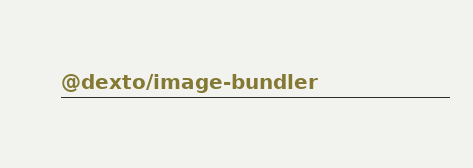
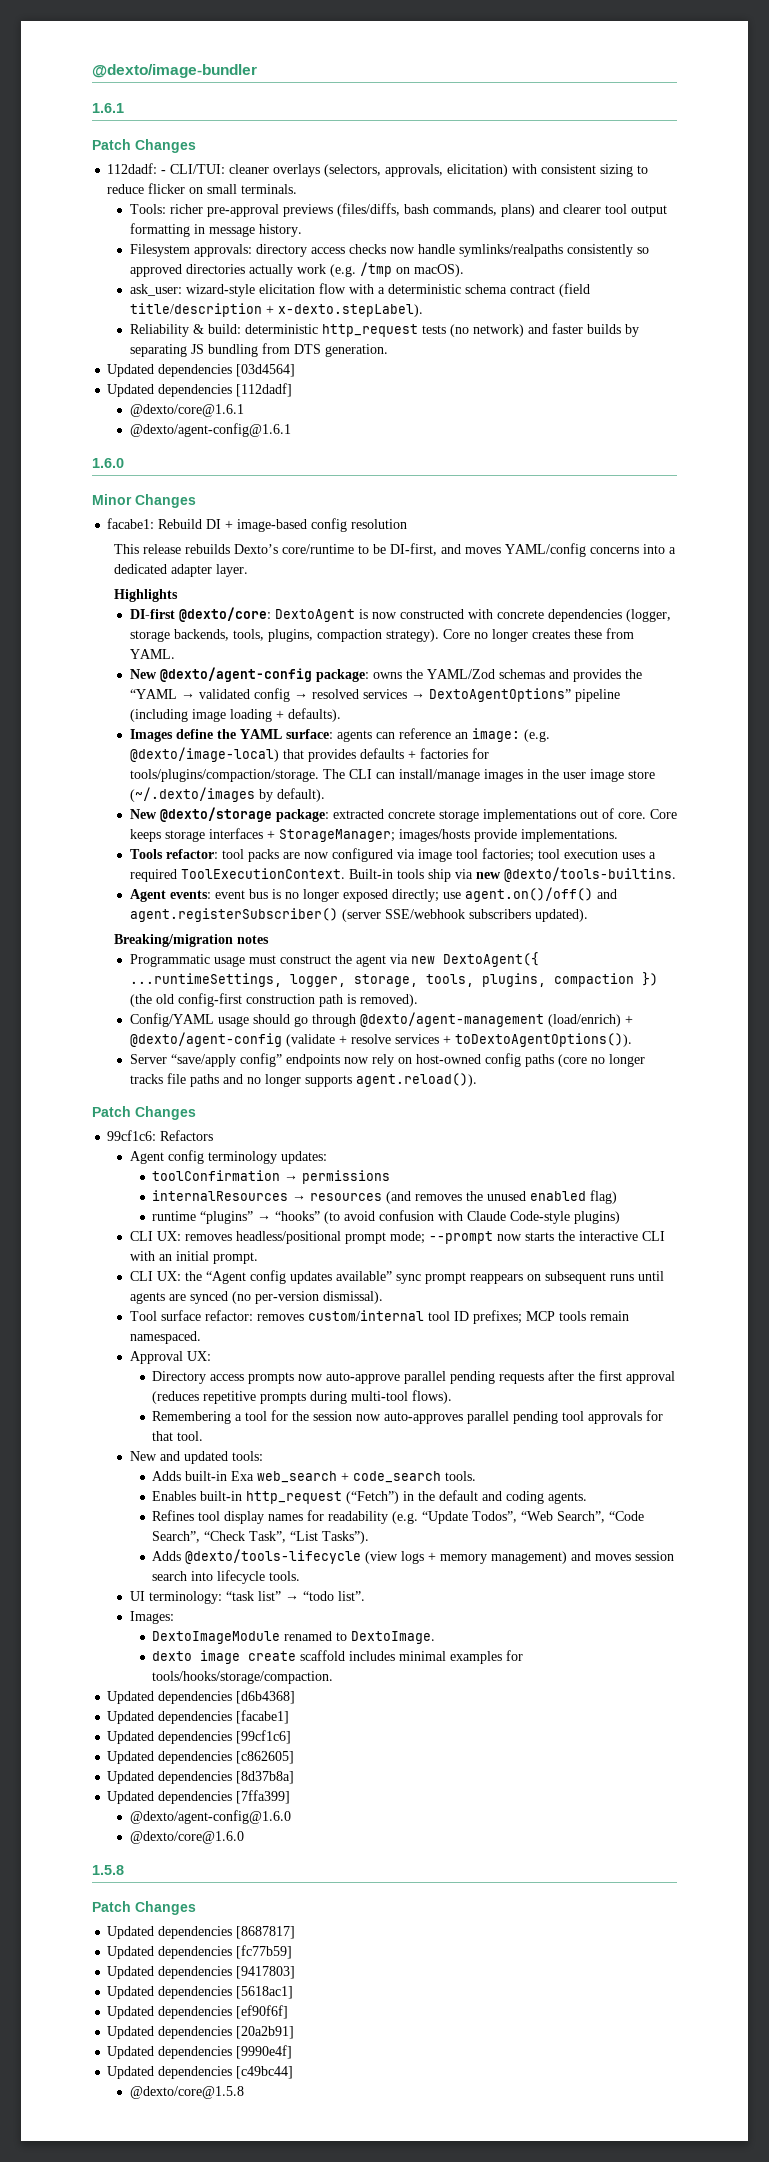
(318, 83) none -> [92,103,124,113] [92,139,196,153] [107,163,649,177] [107,183,298,194] [129,203,667,217] [129,223,302,237] [129,244,649,257] [129,262,464,277] [129,283,590,297] [129,303,423,317] [129,323,639,337] [129,343,388,357] [107,364,296,377] [107,383,293,397] [129,404,244,417] [129,423,291,437] [92,458,124,468] [92,494,196,508] [107,518,408,532] [114,543,677,557] [114,564,249,577] [114,589,179,602] [129,607,671,622] [129,628,634,642] [129,649,175,659] [129,667,642,682] [129,688,620,702] [129,708,341,722] [129,728,550,742] [129,747,489,762] [129,769,655,782] [129,787,325,802] [129,807,677,822] [129,828,618,842] [129,848,656,862] [129,867,676,882] [129,887,617,902] [129,908,588,922] [114,934,270,947] [129,952,539,967] [129,972,658,987] [129,993,418,1007] [129,1012,633,1027] [129,1032,632,1047] [129,1053,645,1067] [129,1073,477,1087] [92,1106,196,1120] [107,1130,214,1141] [129,1150,327,1164] [152,1170,391,1184] [152,1190,618,1204] [152,1210,621,1224] [129,1231,665,1244] [129,1251,258,1264] [129,1270,664,1284] [129,1291,383,1304] [129,1310,629,1324] [129,1331,201,1344] [129,1351,211,1364] [152,1370,676,1384] [152,1390,453,1404] [152,1410,664,1424] [152,1431,204,1441] [129,1451,263,1464] [152,1471,477,1483] [152,1490,588,1504] [152,1510,645,1524] [152,1531,370,1544] [152,1549,675,1564] [152,1570,301,1584] [129,1591,365,1604] [129,1611,174,1624] [152,1631,436,1644] [152,1650,524,1664] [152,1671,334,1684] [107,1691,296,1704] [107,1710,290,1724] [107,1730,292,1744] [107,1751,295,1764] [107,1771,295,1784] [107,1790,291,1804] [129,1810,291,1824] [129,1831,244,1844] [92,1865,124,1875] [92,1901,196,1915] [107,1926,296,1939] [107,1945,293,1959] [107,1966,296,1979] [107,1986,294,1999] [107,2005,289,2019] [107,2026,295,2039] [107,2045,293,2059] [107,2066,294,2079] [129,2086,244,2099] // 1.6.1 // Patch Changes // 112dadf: - CLI/TUI: cleaner overlays (selectors, approvals, elicitation) with consistent sizing to reduce flicker on small terminals. // Tools: richer pre-approval previews (files/diffs, bash commands, plans) and clearer tool output formatting in message history. // Filesystem approvals: directory access checks now handle symlinks/realpaths consistently so approved directories actually work (e.g. /tmp on macOS). // ask_user: wizard-style elicitation flow with a deterministic schema contract (field title/description + x-dexto.stepLabel). // Reliability & build: deterministic http_request tests (no network) and faster builds by separating JS bundling from DTS generation. // Updated dependencies [03d4564] // Updated dependencies [112dadf] // @dexto/core@1.6.1 // @dexto/agent-config@1.6.1 // 1.6.0 // Minor Changes // facabe1: Rebuild DI + image-based config resolution // This release rebuilds Dexto’s core/runtime to be DI-first, and moves YAML/config concerns into a dedicated adapter layer. // Highlights // DI-first @dexto/core: DextoAgent is now constructed with concrete dependencies (logger, storage backends, tools, plugins, compaction strategy). Core no longer creates these from YAML. // New @dexto/agent-config package: owns the YAML/Zod schemas and provides the “YAML → validated config → resolved services → DextoAgentOptions” pipeline (including image loading + defaults). // Images define the YAML surface: agents can reference an image: (e.g. @dexto/image-local) that provides defaults + factories for tools/plugins/compaction/storage. The CLI can install/manage images in the user image store (~/.dexto/images by default). // New @dexto/storage package: extracted concrete storage implementations out of core. Core keeps storage interfaces + StorageManager; images/hosts provide implementations. // Tools refactor: tool packs are now configured via image tool factories; tool execution uses a required ToolExecutionContext. Built-in tools ship via new @dexto/tools-builtins. // Agent events: event bus is no longer exposed directly; use agent.on()/off() and agent.registerSubscriber() (server SSE/webhook subscribers updated). // Breaking/migration notes // Programmatic usage must construct the agent via new DextoAgent({ ...runtimeSettings, logger, storage, tools, plugins, compaction }) (the old config-first construction path is removed). // Config/YAML usage should go through @dexto/agent-management (load/enrich) + @dexto/agent-config (validate + resolve services + toDextoAgentOptions()). // Server “save/apply config” endpoints now rely on host-owned config paths (core no longer tracks file paths and no longer supports agent.reload()). // Patch Changes // 99cf1c6: Refactors // Agent config terminology updates: // toolConfirmation → permissions // internalResources → resources (and removes the unused enabled flag) // runtime “plugins” → “hooks” (to avoid confusion with Claude Code-style plugins) // CLI UX: removes headless/positional prompt mode; --prompt now starts the interactive CLI with an initial prompt. // CLI UX: the “Agent config updates available” sync prompt reappears on subsequent runs until agents are synced (no per-version dismissal). // Tool surface refactor: removes custom/internal tool ID prefixes; MCP tools remain namespaced. // Approval UX: // Directory access prompts now auto-approve parallel pending requests after the first approval (reduces repetitive prompts during multi-tool flows). // Remembering a tool for the session now auto-approves parallel pending tool approvals for that tool. // New and updated tools: // Adds built-in Exa web_search + code_search tools. // Enables built-in http_request (“Fetch”) in the default and coding agents. // Refines tool display names for readability (e.g. “Update Todos”, “Web Search”, “Code Search”, “Check Task”, “List Tasks”). // Adds @dexto/tools-lifecycle (view logs + memory management) and moves session search into lifecycle tools. // UI terminology: “task list” → “todo list”. // Images: // DextoImageModule renamed to DextoImage. // dexto image create scaffold includes minimal examples for tools/hooks/storage/compaction. // Updated dependencies [d6b4368] // Updated dependencies [facabe1] // Updated dependencies [99cf1c6] // Updated dependencies [c862605] // Updated dependencies [8d37b8a] // Updated dependencies [7ffa399] // @dexto/agent-config@1.6.0 // @dexto/core@1.6.0 // 1.5.8 // Patch Changes // Updated dependencies [8687817] // Updated dependencies [fc77b59] // Updated dependencies [9417803] // Updated dependencies [5618ac1] // Updated dependencies [ef90f6f] // Updated dependencies [20a2b91] // Updated dependencies [9990e4f] // Updated dependencies [c49bc44] // @dexto/core@1.5.8

